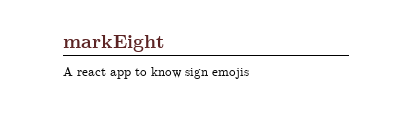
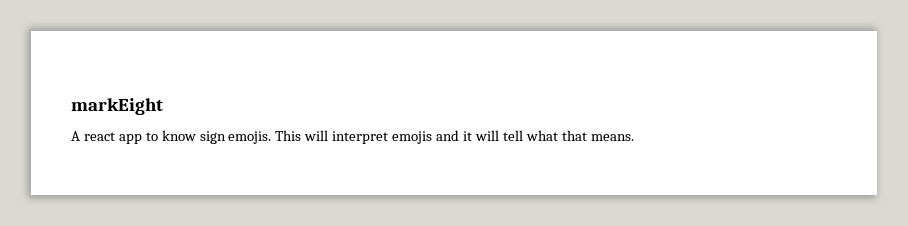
[212,68,249,79] emojis -> [228,130,634,144] emojis. This will interpret emojis and it will tell what that means.

